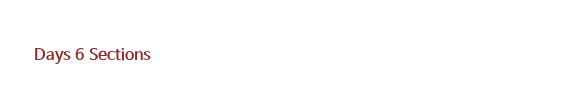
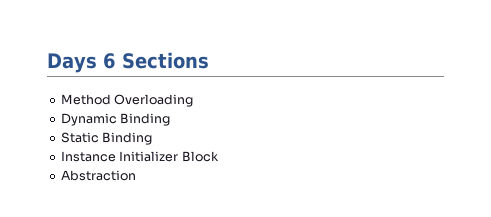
(151, 54) none -> [60,94,194,107] [60,113,171,126] [60,132,153,145] [60,151,219,162] [60,170,136,181] // Method Overloading // Dynamic Binding // Static Binding // Instance Initializer Block // Abstraction

